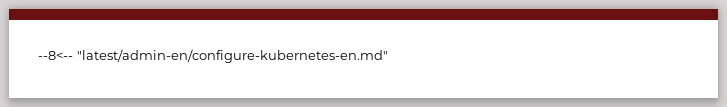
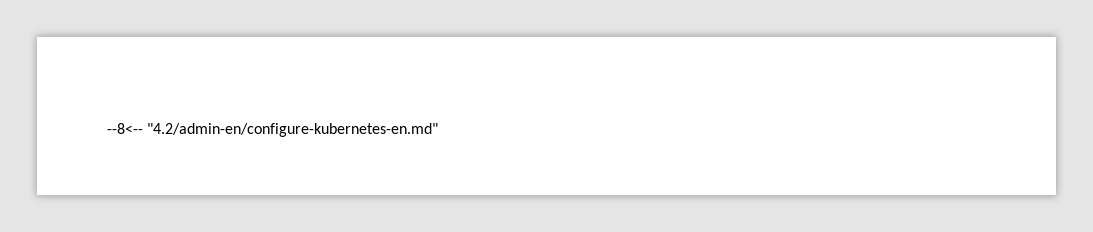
[76,49,388,63] "latest/admin-en/configure-kubernetes-en.md" -> [147,123,439,137] "4.2/admin-en/configure-kubernetes-en.md"

